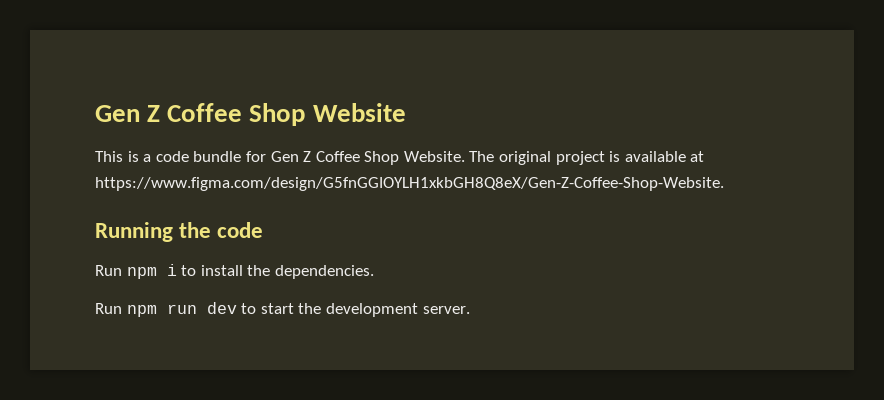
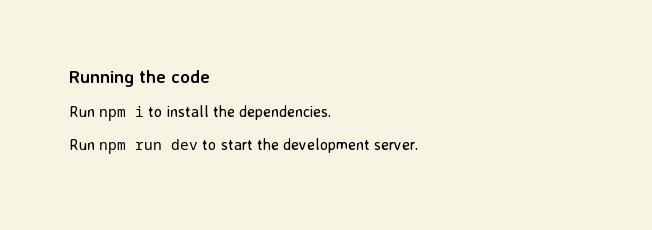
[95,103,406,126] [95,151,705,165] [95,177,724,191] Gen Z Coffee Shop Website // This is a code bundle for Gen Z Coffee Shop Website. The original project is available at https://www.figma.com/design/G5fnGGIOYLH1xkbGH8Q8eX/Gen-Z-Coffee-Shop-Website. // -> (69, 79) none

